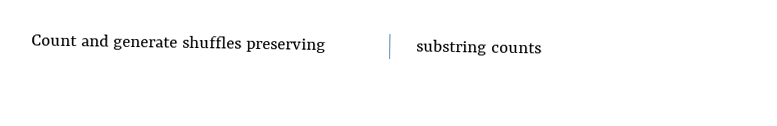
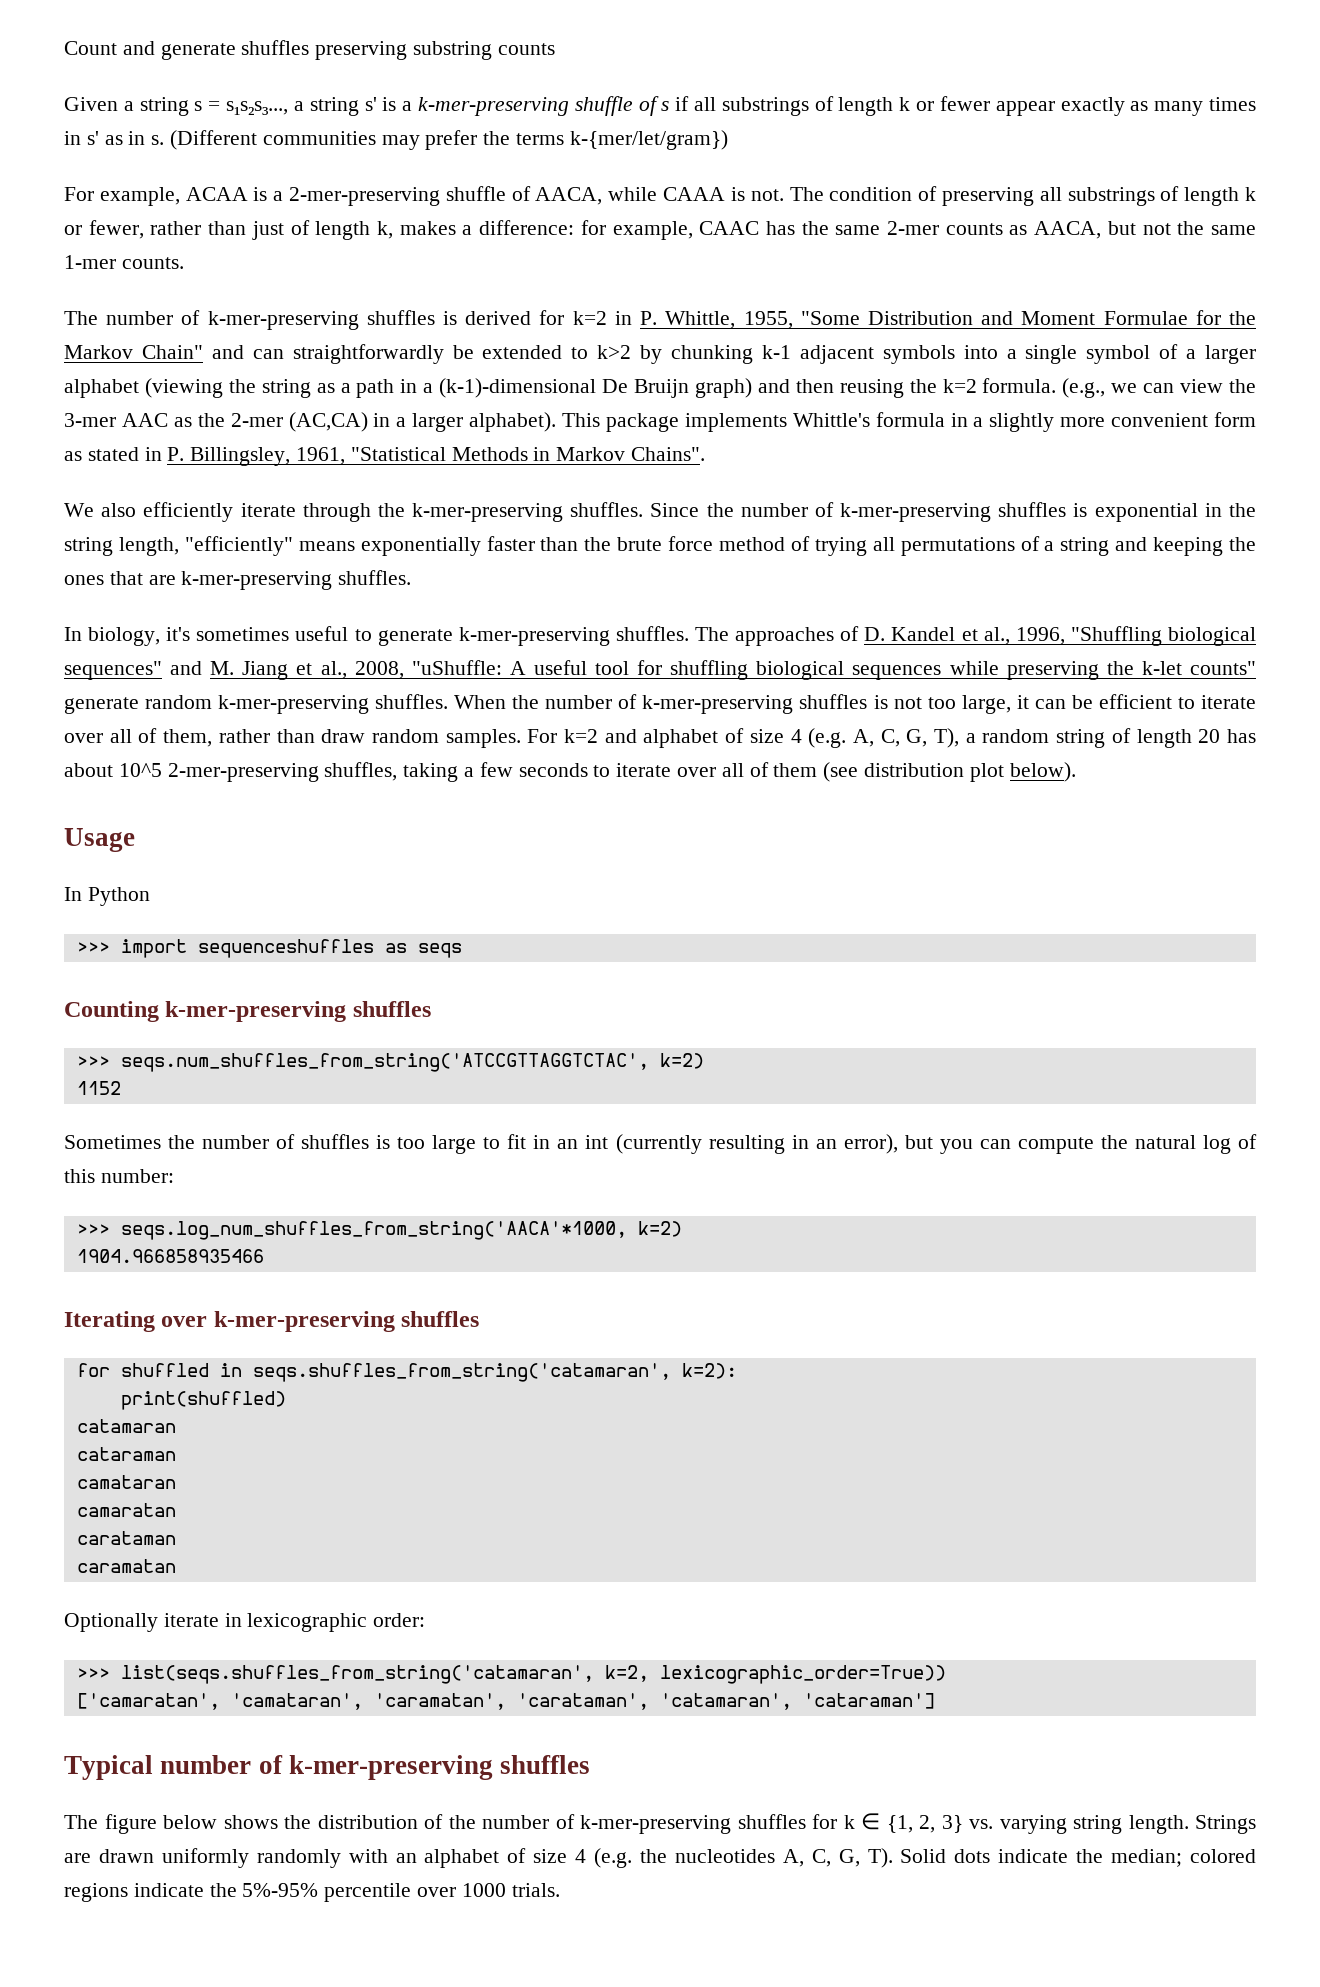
(542, 48) none -> [64,96,1256,116] [64,130,728,150] [64,186,1257,206] [64,220,1256,240] [64,255,184,269] [64,310,1256,330] [64,344,1256,364] [64,378,1256,398] [64,412,1256,432] [64,447,706,466] [64,502,1256,522] [64,536,1256,556] [64,570,412,590] [64,626,1256,646] [64,660,1256,680] [64,694,1256,714] [64,728,1256,748] [64,762,1076,782] [64,828,135,852] [64,887,150,906] [76,939,462,958] [64,1001,431,1022] [76,1053,704,1072] [76,1081,121,1095] [64,1134,1257,1154] [64,1169,174,1183] [76,1221,682,1240] [76,1249,264,1263] [64,1311,480,1332] [76,1363,737,1382] [120,1391,286,1410] [76,1419,176,1433] [76,1447,176,1461] [76,1475,176,1489] [76,1503,176,1517] [76,1531,176,1545] [76,1559,176,1573] [64,1613,426,1632] [76,1665,946,1684] [76,1693,935,1710] [64,1755,591,1780] [64,1813,1256,1834] [64,1848,1256,1868] [64,1883,560,1902] // Given a string s = s₁s₂s₃..., a string s' is a k-mer-preserving shuffle of s if all substrings of length k or fewer appear exactly as many times in s' as in s. (Different communities may prefer the terms k-{mer/let/gram}) // For example, ACAA is a 2-mer-preserving shuffle of AACA, while CAAA is not. The condition of preserving all substrings of length k or fewer, rather than just of length k, makes a difference: for example, CAAC has the same 2-mer counts as AACA, but not the same 1-mer counts. // The number of k-mer-preserving shuffles is derived for k=2 in P. Whittle, 1955, "Some Distribution and Moment Formulae for the Markov Chain" and can straightforwardly be extended to k>2 by chunking k-1 adjacent symbols into a single symbol of a larger alphabet (viewing the string as a path in a (k-1)-dimensional De Bruijn graph) and then reusing the k=2 formula. (e.g., we can view the 3-mer AAC as the 2-mer (AC,CA) in a larger alphabet). This package implements Whittle's formula in a slightly more convenient form as stated in P. Billingsley, 1961, "Statistical Methods in Markov Chains". // We also efficiently iterate through the k-mer-preserving shuffles. Since the number of k-mer-preserving shuffles is exponential in the string length, "efficiently" means exponentially faster than the brute force method of trying all permutations of a string and keeping the ones that are k-mer-preserving shuffles. // In biology, it's sometimes useful to generate k-mer-preserving shuffles. The approaches of D. Kandel et al., 1996, "Shuffling biological sequences" and M. Jiang et al., 2008, "uShuffle: A useful tool for shuffling biological sequences while preserving the k-let counts" generate random k-mer-preserving shuffles. When the number of k-mer-preserving shuffles is not too large, it can be efficient to iterate over all of them, rather than draw random samples. For k=2 and alphabet of size 4 (e.g. A, C, G, T), a random string of length 20 has about 10^5 2-mer-preserving shuffles, taking a few seconds to iterate over all of them (see distribution plot below). // Usage // In Python // >>> import sequenceshuffles as seqs // Counting k-mer-preserving shuffles // >>> seqs.num_shuffles_from_string('ATCCGTTAGGTCTAC', k=2) // 1152 // Sometimes the number of shuffles is too large to fit in an int (currently resulting in an error), but you can compute the natural log of this number: // >>> seqs.log_num_shuffles_from_string('AACA'*1000, k=2) // 1904.966858935466 // Iterating over k-mer-preserving shuffles // for shuffled in seqs.shuffles_from_string('catamaran', k=2): // print(shuffled) // catamaran // cataraman // camataran // camaratan // carataman // caramatan // Optionally iterate in lexicographic order: // >>> list(seqs.shuffles_from_string('catamaran', k=2, lexicographic_order=True)) // ['camaratan', 'camataran', 'caramatan', 'carataman', 'catamaran', 'cataraman'] // Typical number of k-mer-preserving shuffles // The figure below shows the distribution of the number of k-mer-preserving shuffles for k ∈ {1, 2, 3} vs. varying string length. Strings are drawn uniformly randomly with an alphabet of size 4 (e.g. the nucleotides A, C, G, T). Solid dots indicate the median; colored regions indicate the 5%-95% percentile over 1000 trials.

